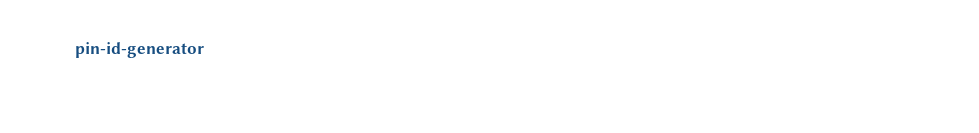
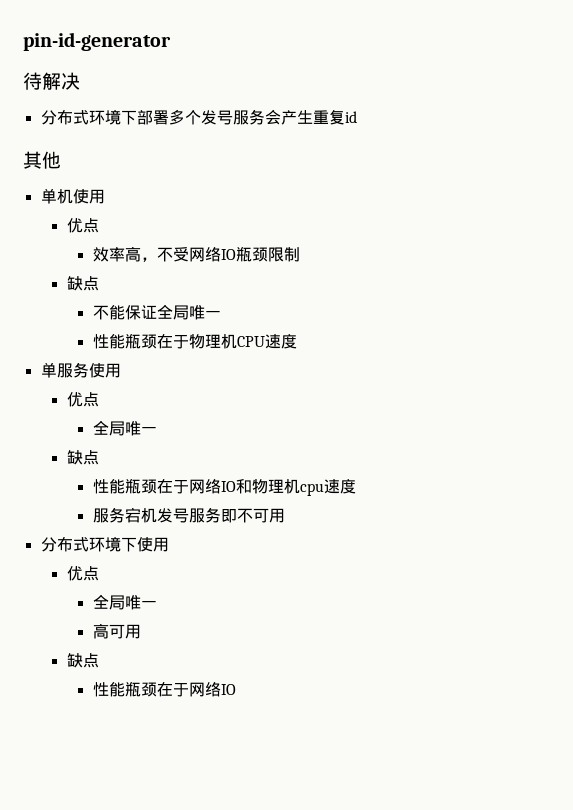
(204, 50) none -> [23,72,80,90] [40,109,357,125] [23,151,61,169] [40,188,105,204] [66,218,99,233] [92,246,300,262] [66,276,99,291] [92,304,221,320] [92,333,297,349] [40,362,121,378] [66,392,99,407] [92,420,157,436] [66,450,99,465] [92,478,356,496] [92,507,285,523] [40,536,169,552] [66,566,99,581] [92,594,157,610] [92,623,141,639] [66,653,99,668] [92,681,236,697] // 待解决 // 分布式环境下部署多个发号服务会产生重复id // 其他 // 单机使用 // 优点 // 效率高，不受网络IO瓶颈限制 // 缺点 // 不能保证全局唯一 // 性能瓶颈在于物理机CPU速度 // 单服务使用 // 优点 // 全局唯一 // 缺点 // 性能瓶颈在于网络IO和物理机cpu速度 // 服务宕机发号服务即不可用 // 分布式环境下使用 // 优点 // 全局唯一 // 高可用 // 缺点 // 性能瓶颈在于网络IO

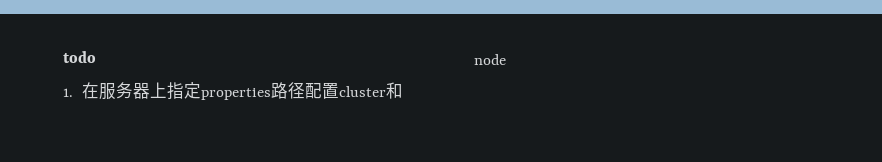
[23,32,171,51] [23,72,80,90] [40,109,357,125] [23,151,61,169] [40,188,105,204] [66,218,99,233] [92,246,300,262] [66,276,99,291] [92,304,221,320] [92,333,297,349] [40,362,121,378] [66,392,99,407] [92,420,157,436] [66,450,99,465] [92,478,356,496] [92,507,285,523] [40,536,169,552] [66,566,99,581] [92,594,157,610] [92,623,141,639] [66,653,99,668] [92,681,236,697] pin-id-generator // 待解决 // 分布式环境下部署多个发号服务会产生重复id // 其他 // 单机使用 // 优点 // 效率高，不受网络IO瓶颈限制 // 缺点 // 不能保证全局唯一 // 性能瓶颈在于物理机CPU速度 // 单服务使用 // 优点 // 全局唯一 // 缺点 // 性能瓶颈在于网络IO和物理机cpu速度 // 服务宕机发号服务即不可用 // 分布式环境下使用 // 优点 // 全局唯一 // 高可用 // 缺点 // 性能瓶颈在于网络IO -> [63,51,96,63] [63,82,403,100] [473,54,506,65] todo // 1.在服务器上指定properties路径配置cluster和node

